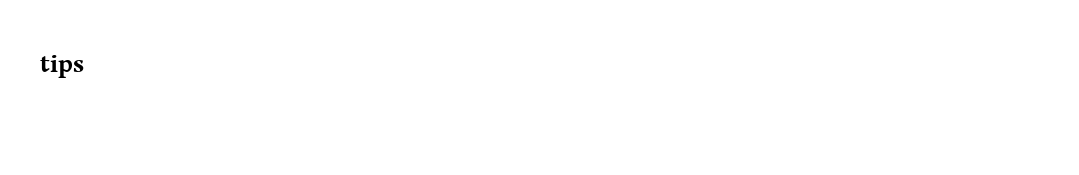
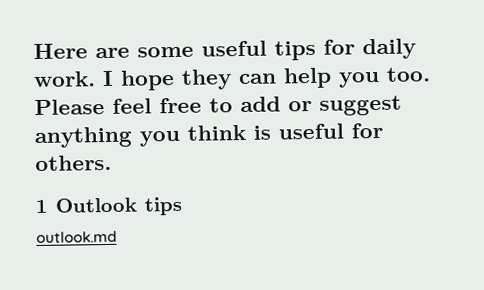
[40,55,84,78] tips -> [33,38,416,61] [33,67,431,91] [34,95,402,116] [34,122,383,149] [35,154,112,172] [35,196,183,216] [36,230,117,244] Here are some useful tips for daily work. I hope they can help you too. Please feel free to add or suggest anything you think is useful for others. // 1 Outlook tips // outlook.md

